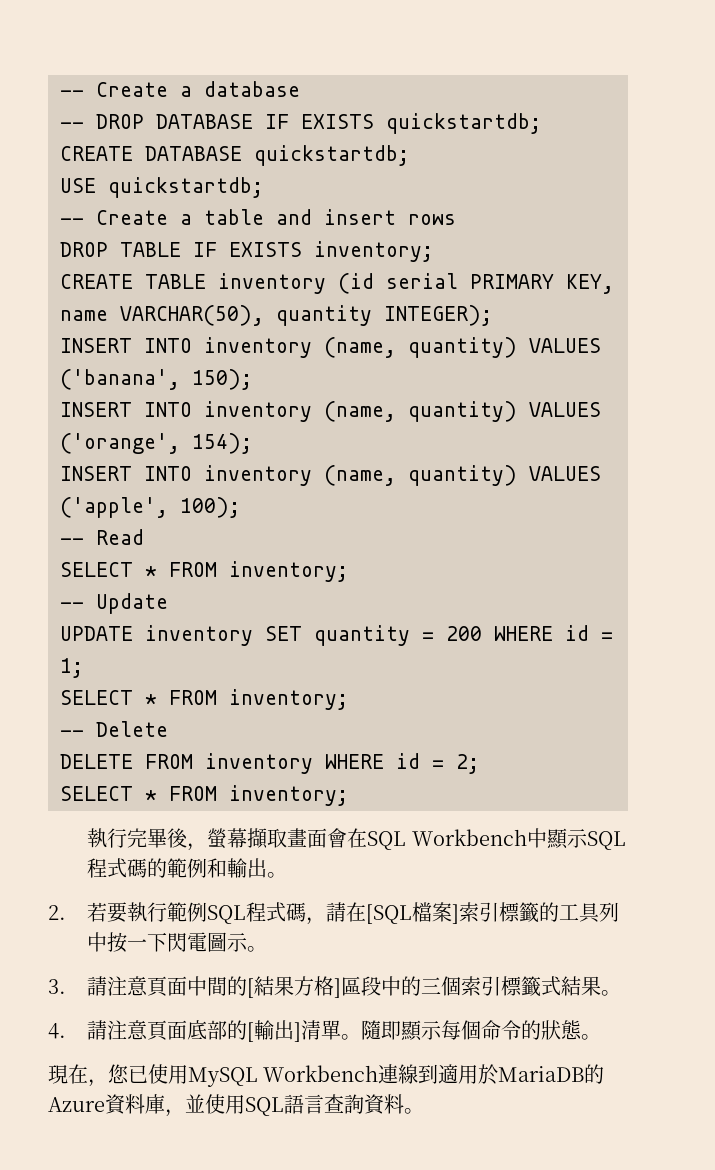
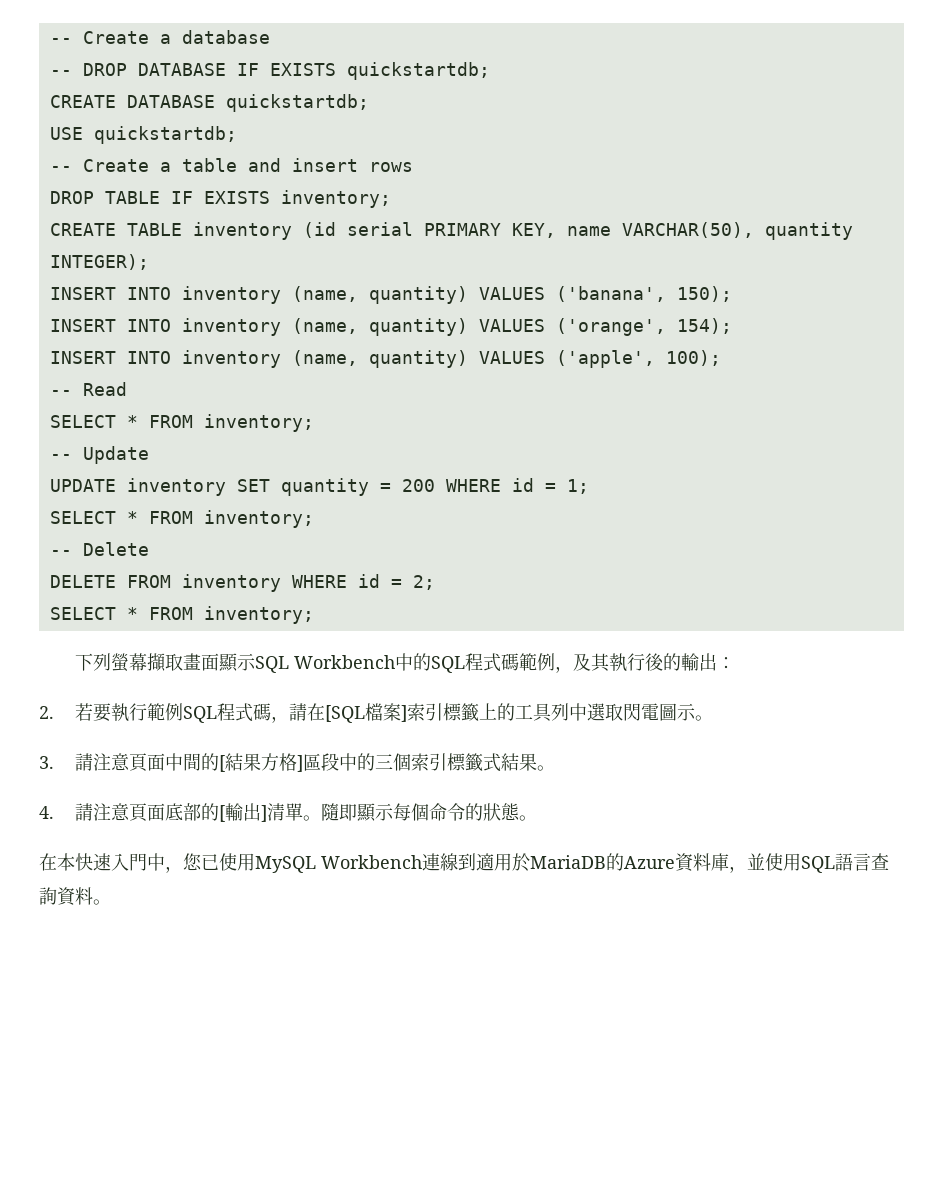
[87,828,208,851] 執行完畢後， -> [74,653,111,671] 下列
[327,828,368,848] 會在 -> [217,653,256,672] 顯示
[545,828,626,850] [87,858,288,878] 顯示SQL程式碼的範例和輸出。 -> [412,653,735,673] 的SQL程式碼範例，及其執行後的輸出：
(540, 912) none -> [478,703,497,720] 上
[107,932,168,953] 按一下 -> [586,703,623,721] 選取
[48,1064,88,1084] 現在 -> [39,853,165,871] 在本快速入門中

